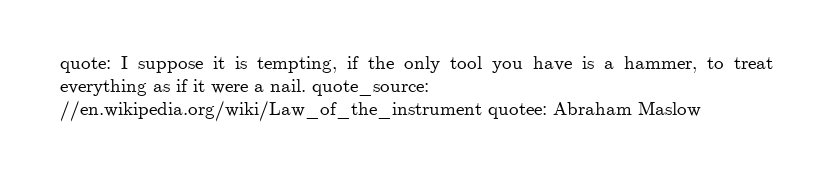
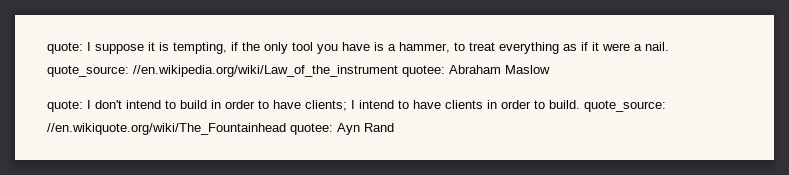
(701, 109) none -> [47,100,666,112] [47,123,394,135] // quote: I don't intend to build in order to have clients; I intend to have clients in order to build. quote_source: //en.wikiquote.org/wiki/The_Fountainhead quotee: Ayn Rand

